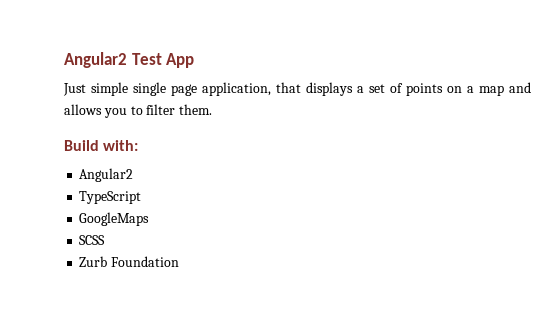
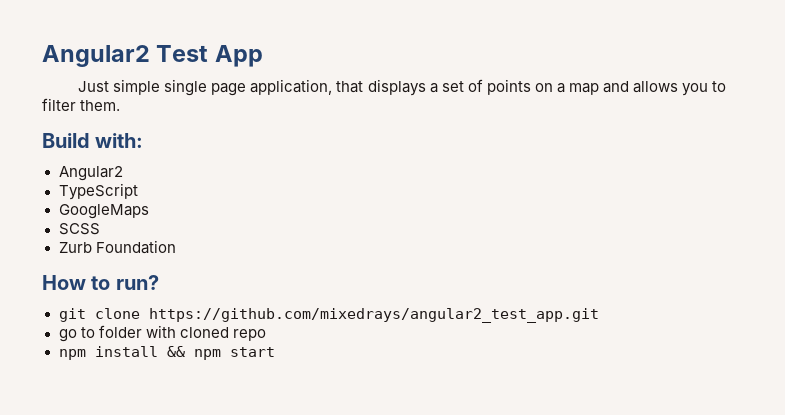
(180, 261) none -> [42,275,159,290] [58,308,599,323] [58,325,266,342] [58,346,275,360] // How to run? // git clone https://github.com/mixedrays/angular2_test_app.git // go to folder with cloned repo // npm install && npm start

